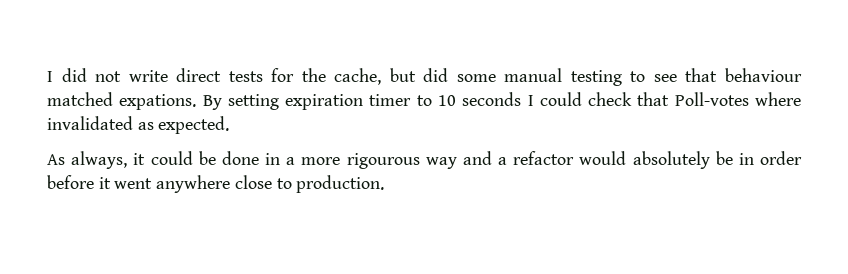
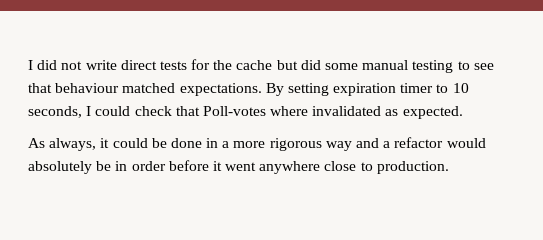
[334,68,382,85] cache, -> [236,60,273,70] cache
[119,94,197,110] expations. -> [179,83,262,96] expectations.
[462,92,522,106] seconds -> [28,106,82,118] seconds,
[346,153,420,169] rigourous -> [269,138,322,151] rigorous

